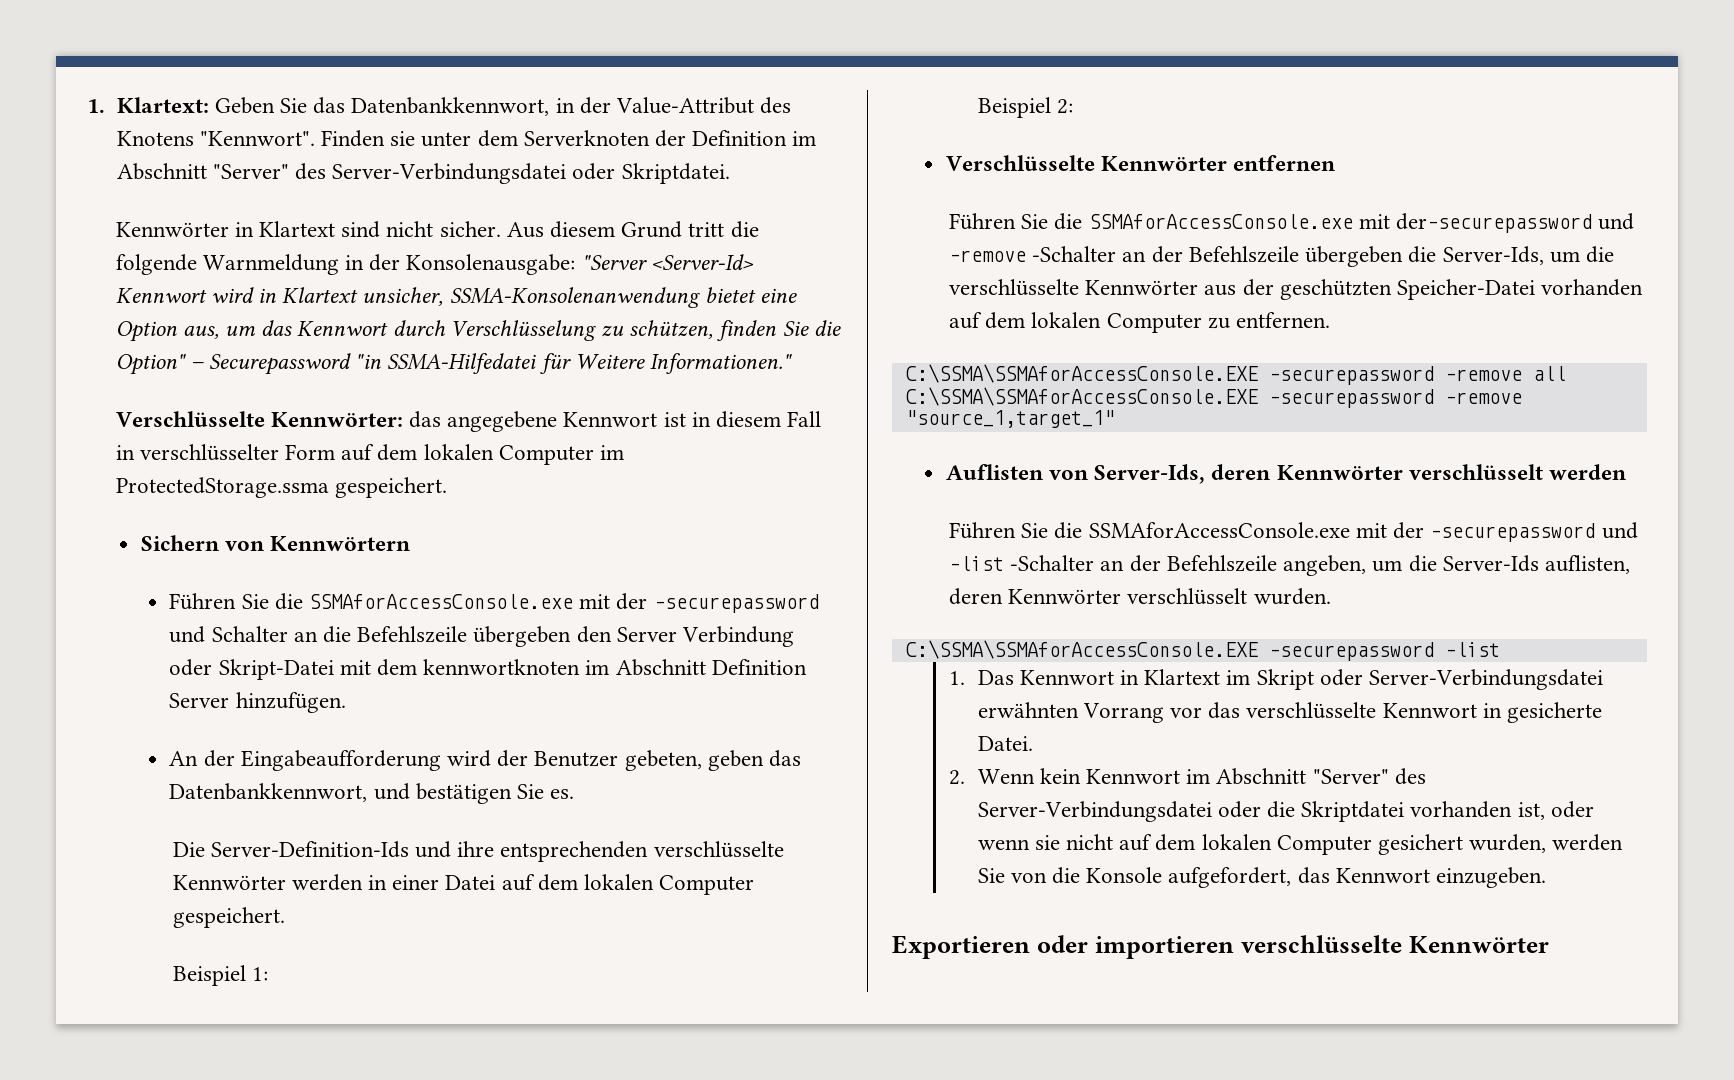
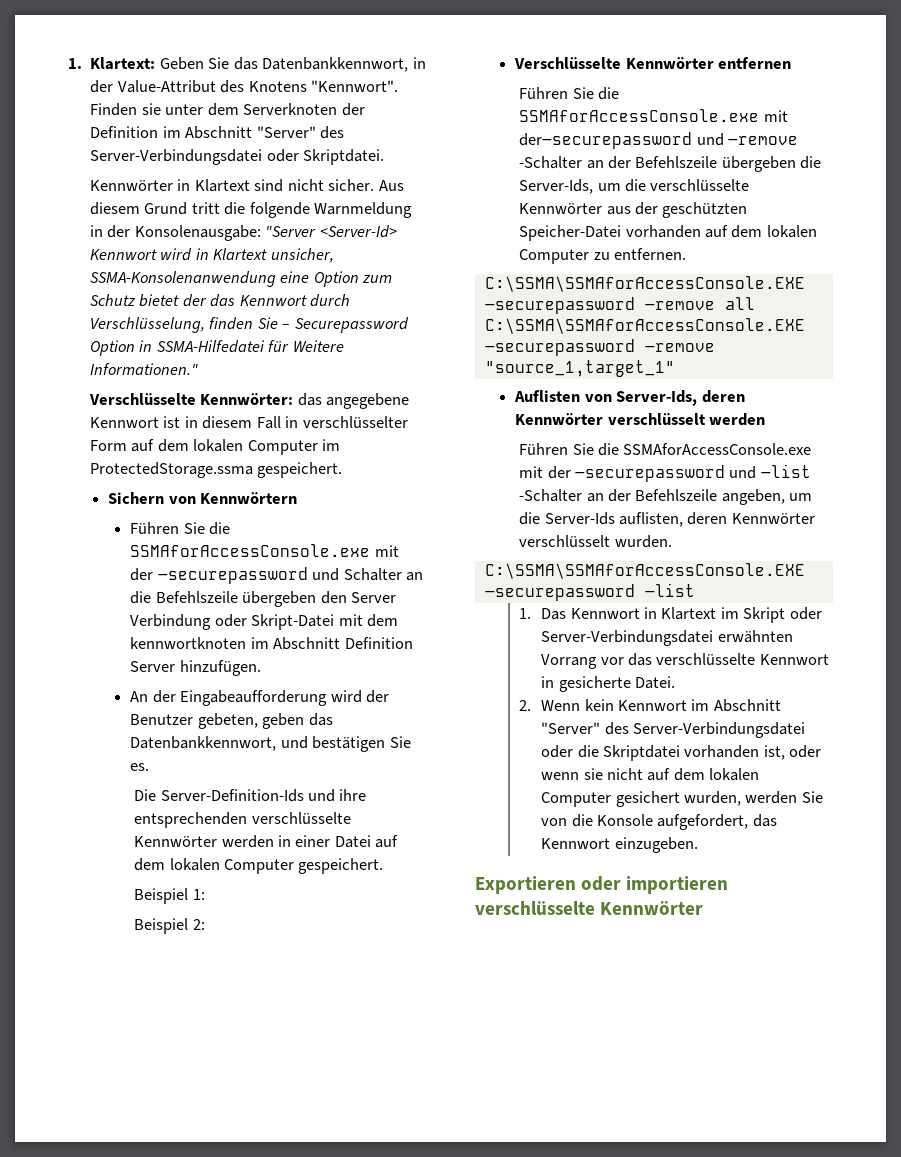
[704,287,756,303] bietet -> (277, 279) none
[182,320,841,341] [115,353,382,375] aus, um das Kennwort durch Verschlüsselung zu schützen, finden Sie die Option" – Securepassword "in -> [362,275,393,283] [90,294,351,307] [90,317,409,333] [90,340,153,356] zum Schutz bietet der das Kennwort durch Verschlüsselung, finden Sie – Securepassword Option in

